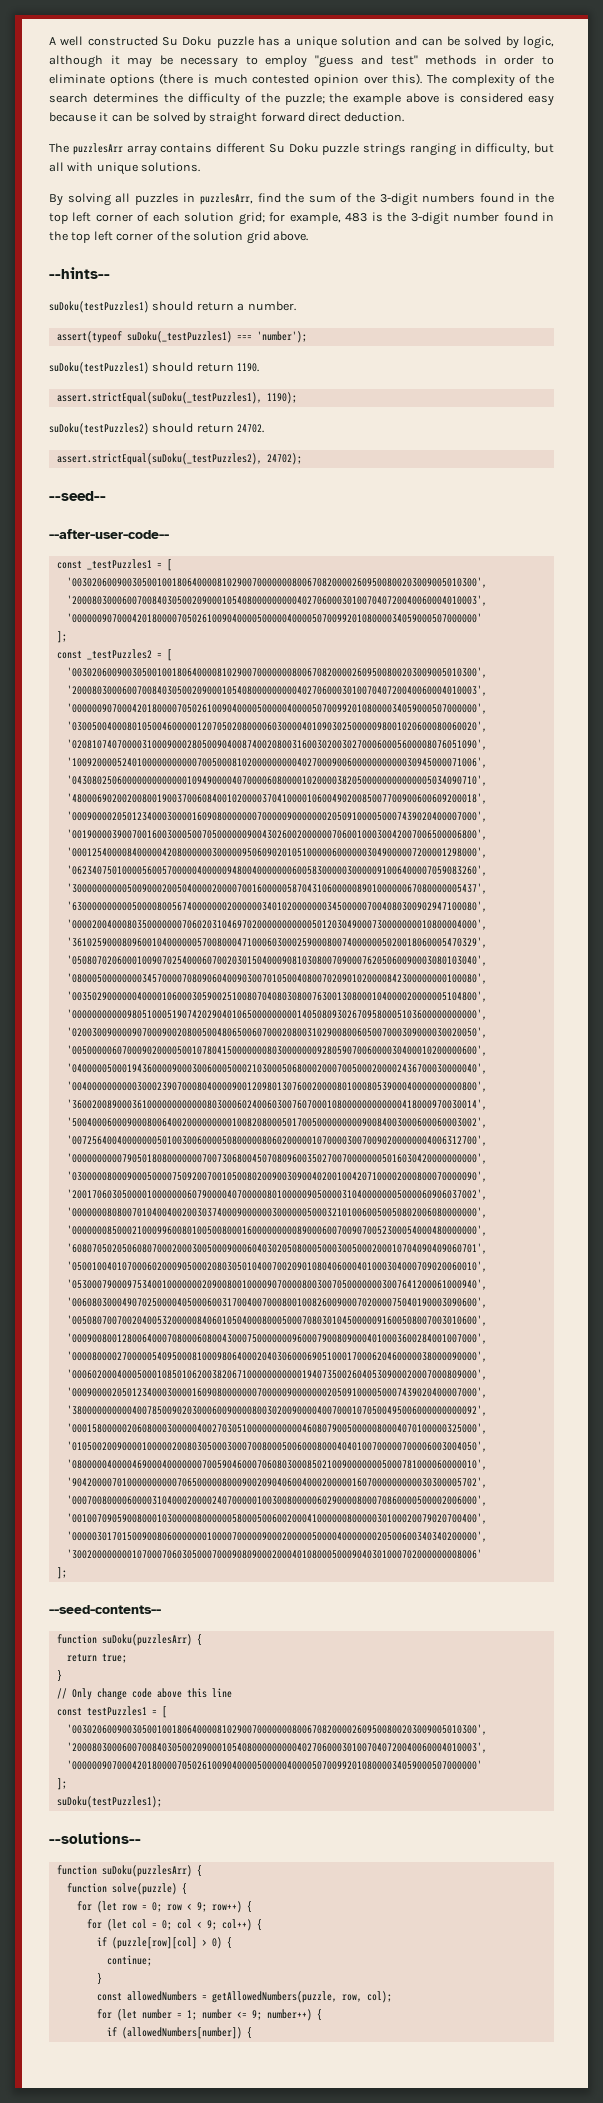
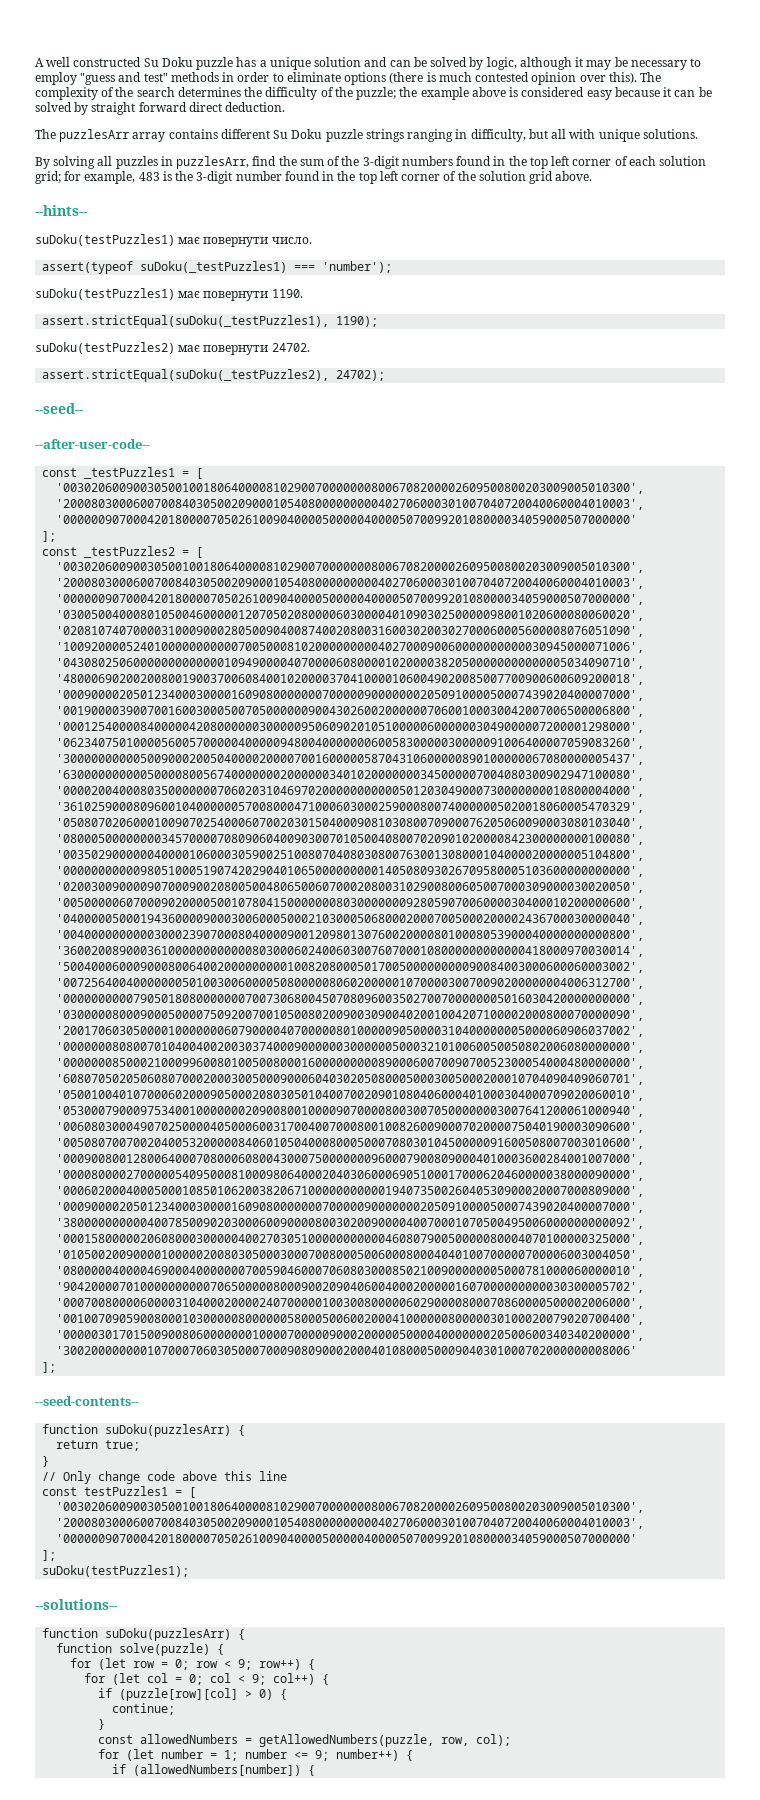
[152,301,296,311] should return a number. -> [178,237,312,247] має повернути число.
[152,362,234,372] should return -> [178,291,269,301] має повернути
[152,423,234,433] should return -> [178,345,269,355] має повернути

